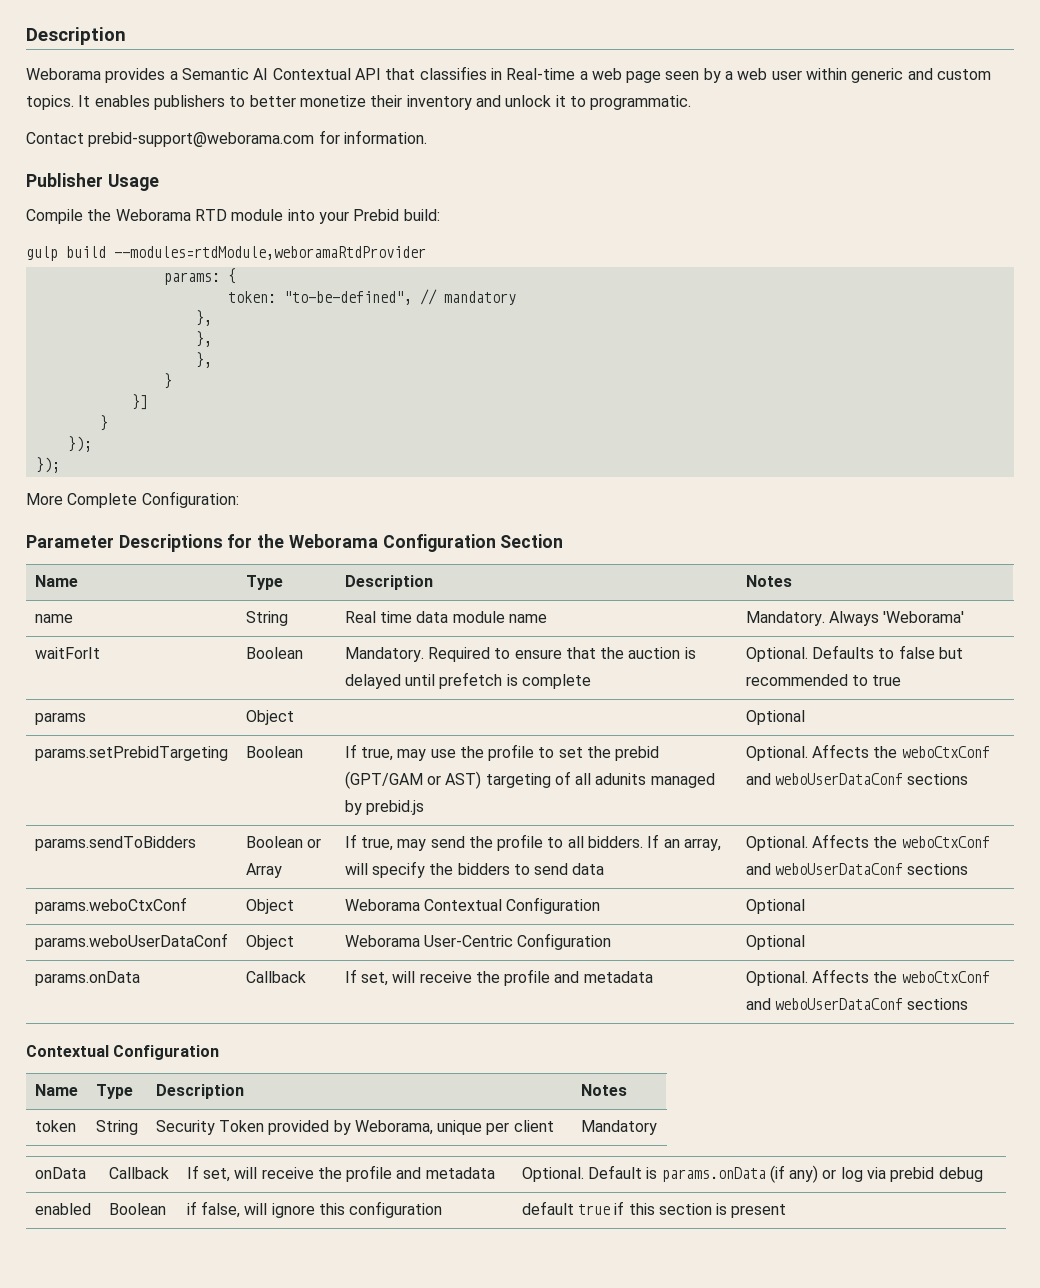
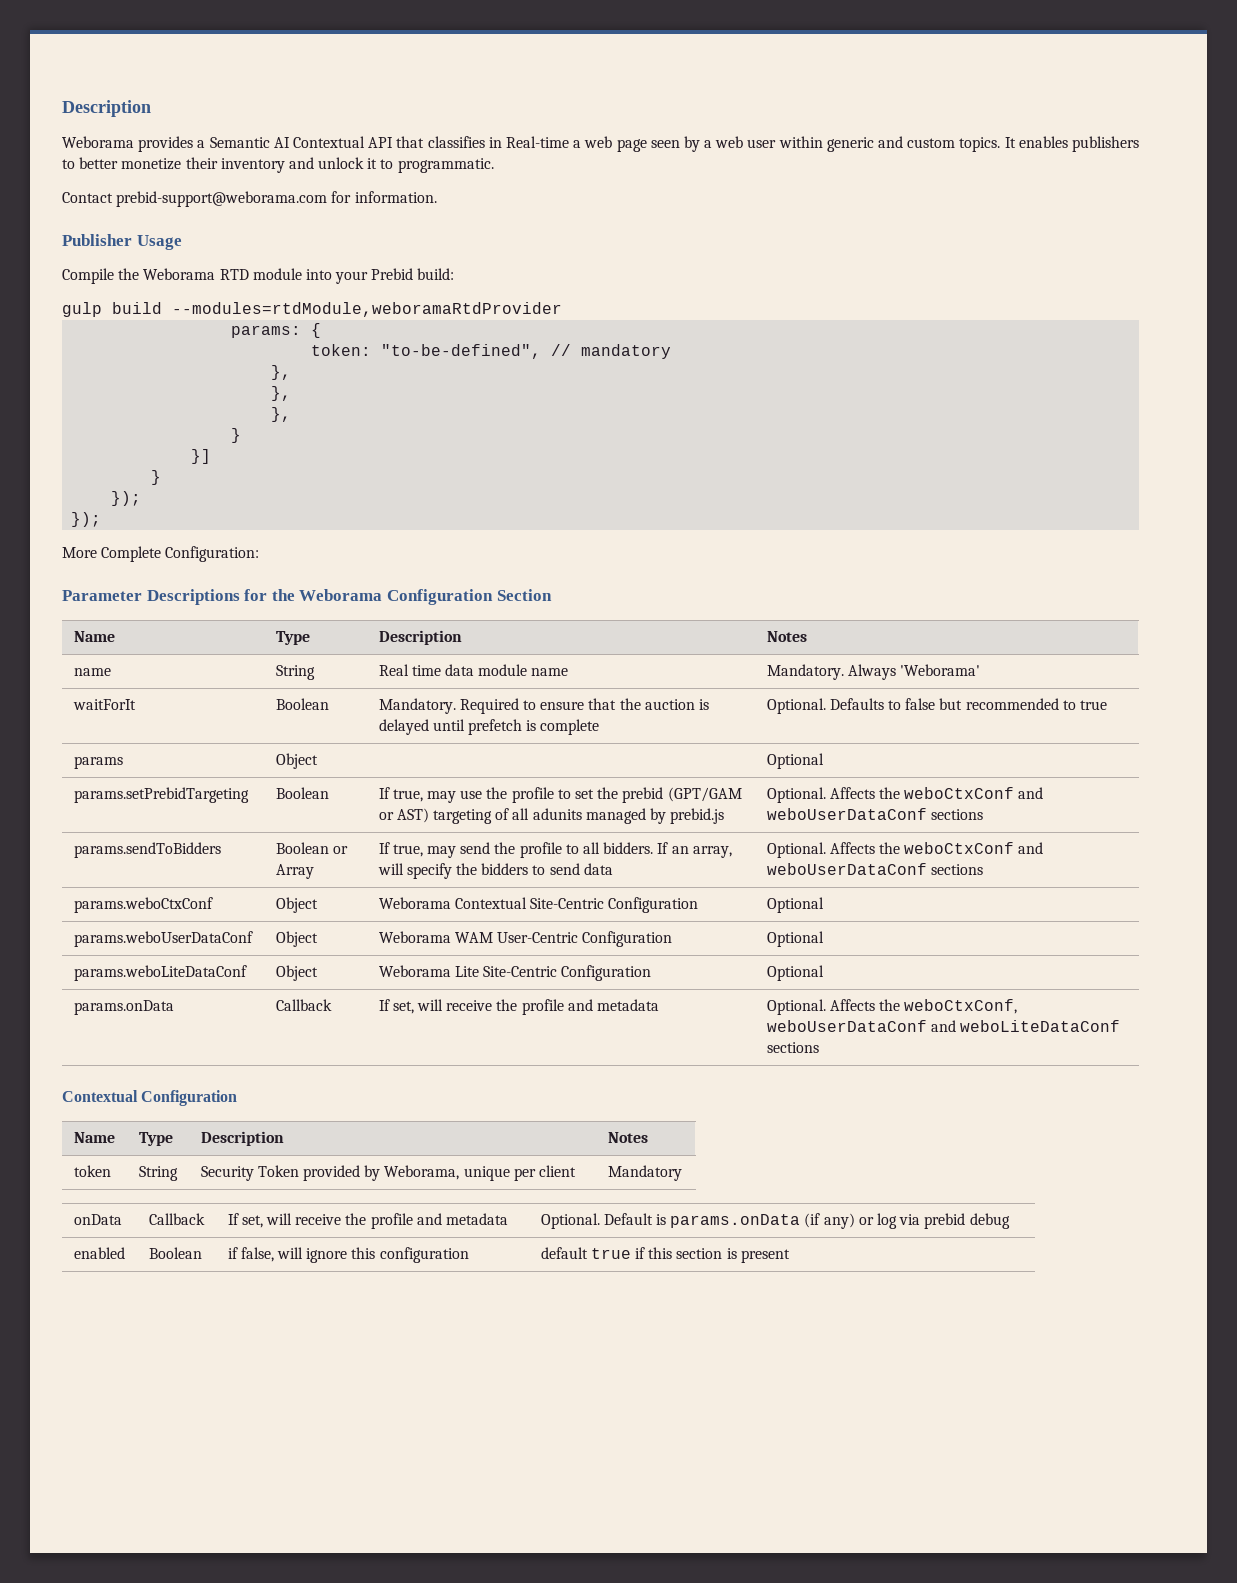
(502, 905) none -> [530,898,605,909] Site-Centric
(420, 941) none -> [454,932,493,943] WAM
(805, 942) none -> [73,965,247,981] [275,965,318,981] [378,965,652,981] [766,965,824,981] // params.weboLiteDataConf | Object | Weborama Lite Site-Centric Configuration | Optional
[901,971,990,983] [745,998,903,1010] weboCtxConf and weboUserDataConf -> [904,999,1018,1014] [766,1020,1121,1032] weboCtxConf, weboUserDataConf and weboLiteDataConf

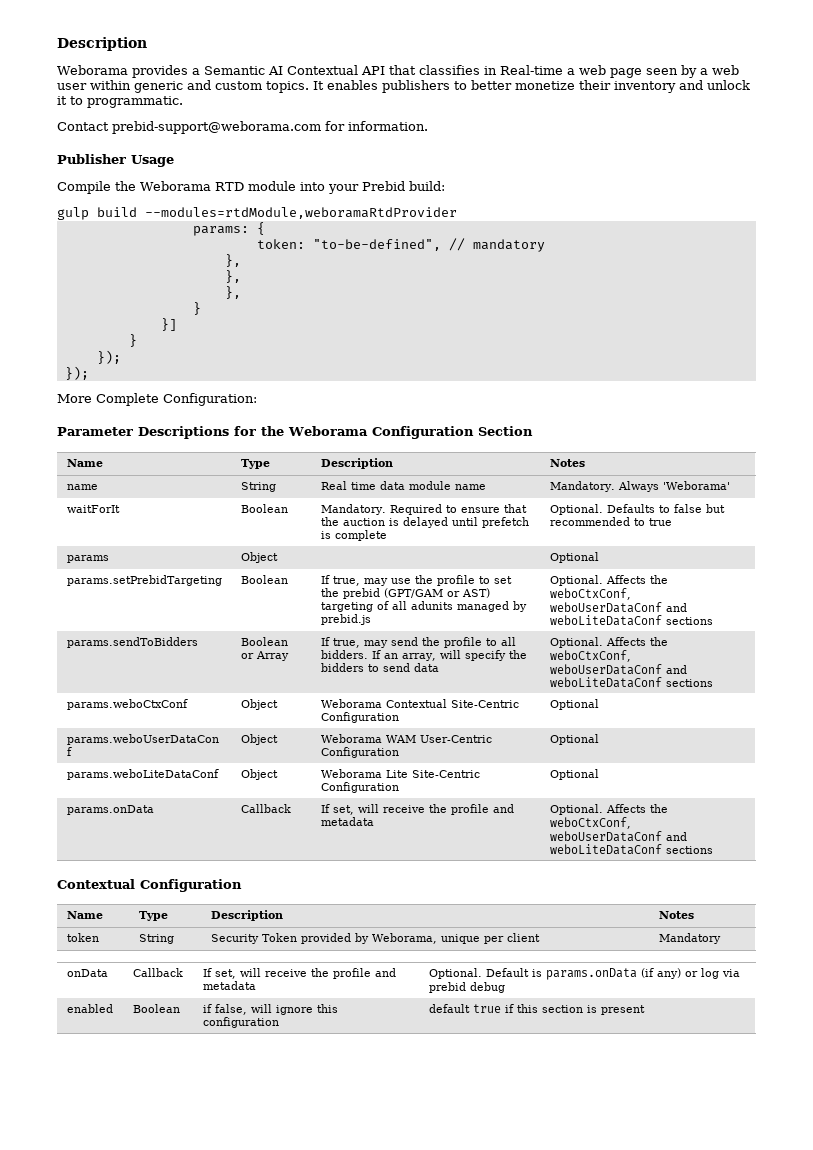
[904,787,1044,799] [766,808,927,820] weboCtxConf and weboUserDataConf -> [549,588,631,600] [549,602,687,613] [549,615,662,626] weboCtxConf, weboUserDataConf and weboLiteDataConf
[904,842,1044,854] [766,863,927,875] weboCtxConf and weboUserDataConf -> [549,650,631,662] [549,664,687,675] [549,677,662,688] weboCtxConf, weboUserDataConf and weboLiteDataConf

